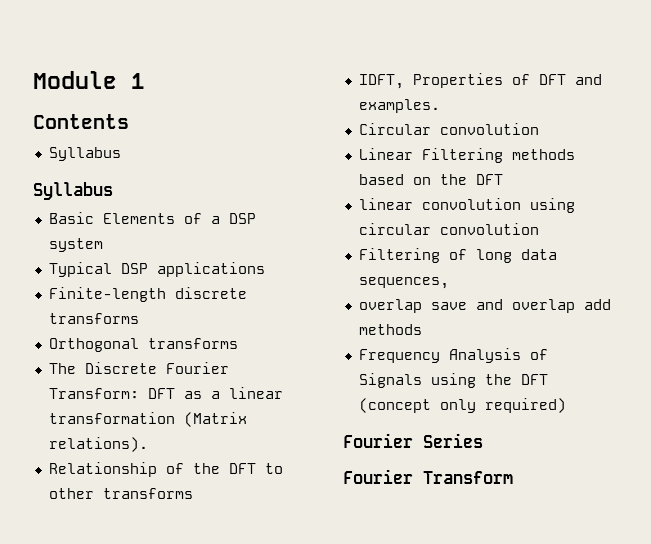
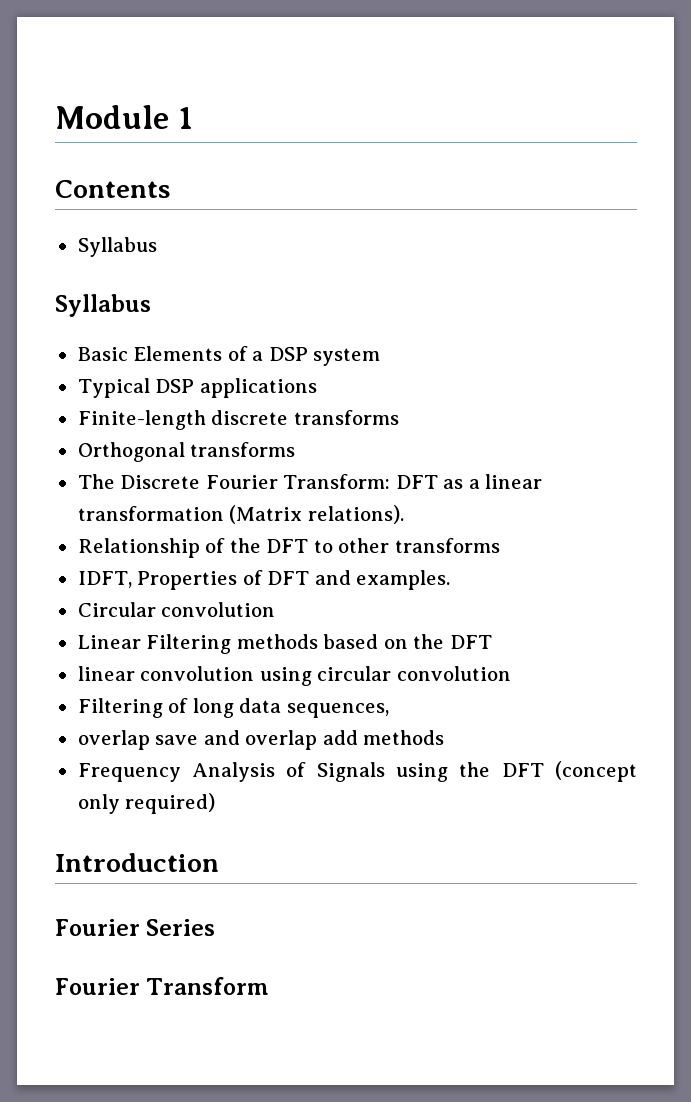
(566, 405) none -> [55,853,219,872] // Introduction

